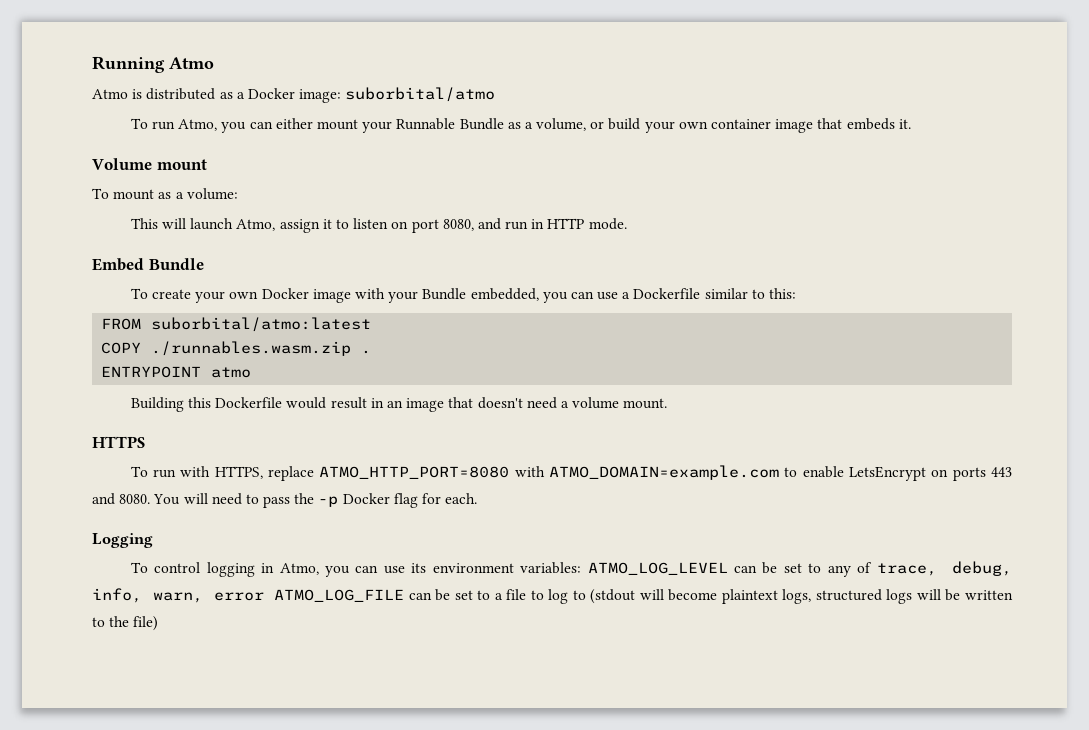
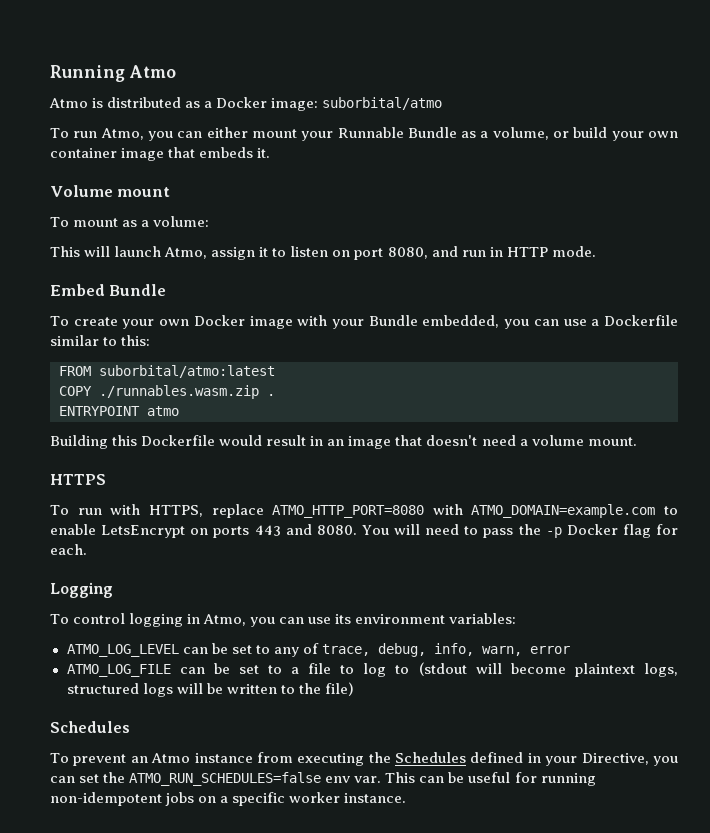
(582, 568) none -> (517, 618) //
(264, 596) none -> (570, 650) //
(159, 623) none -> [50,721,130,733] [50,752,678,766] [50,772,596,786] [50,792,407,806] // Schedules // To prevent an Atmo instance from executing the Schedules defined in your Directive, you can set the ATMO_RUN_SCHEDULES=false env var. This can be useful for running non-idempotent jobs on a specific worker instance.

